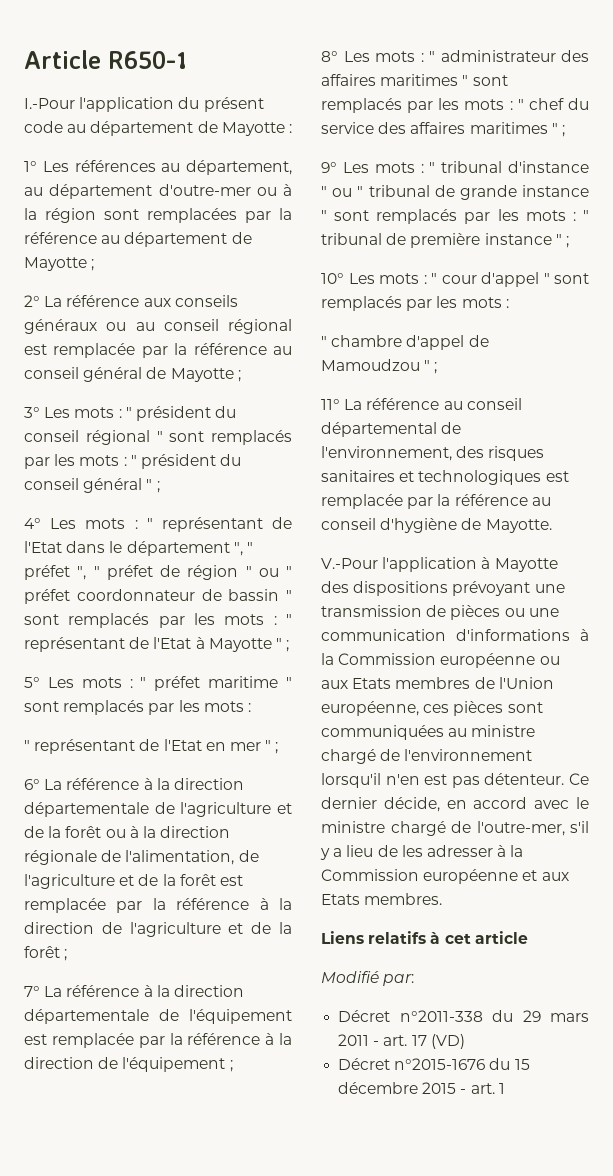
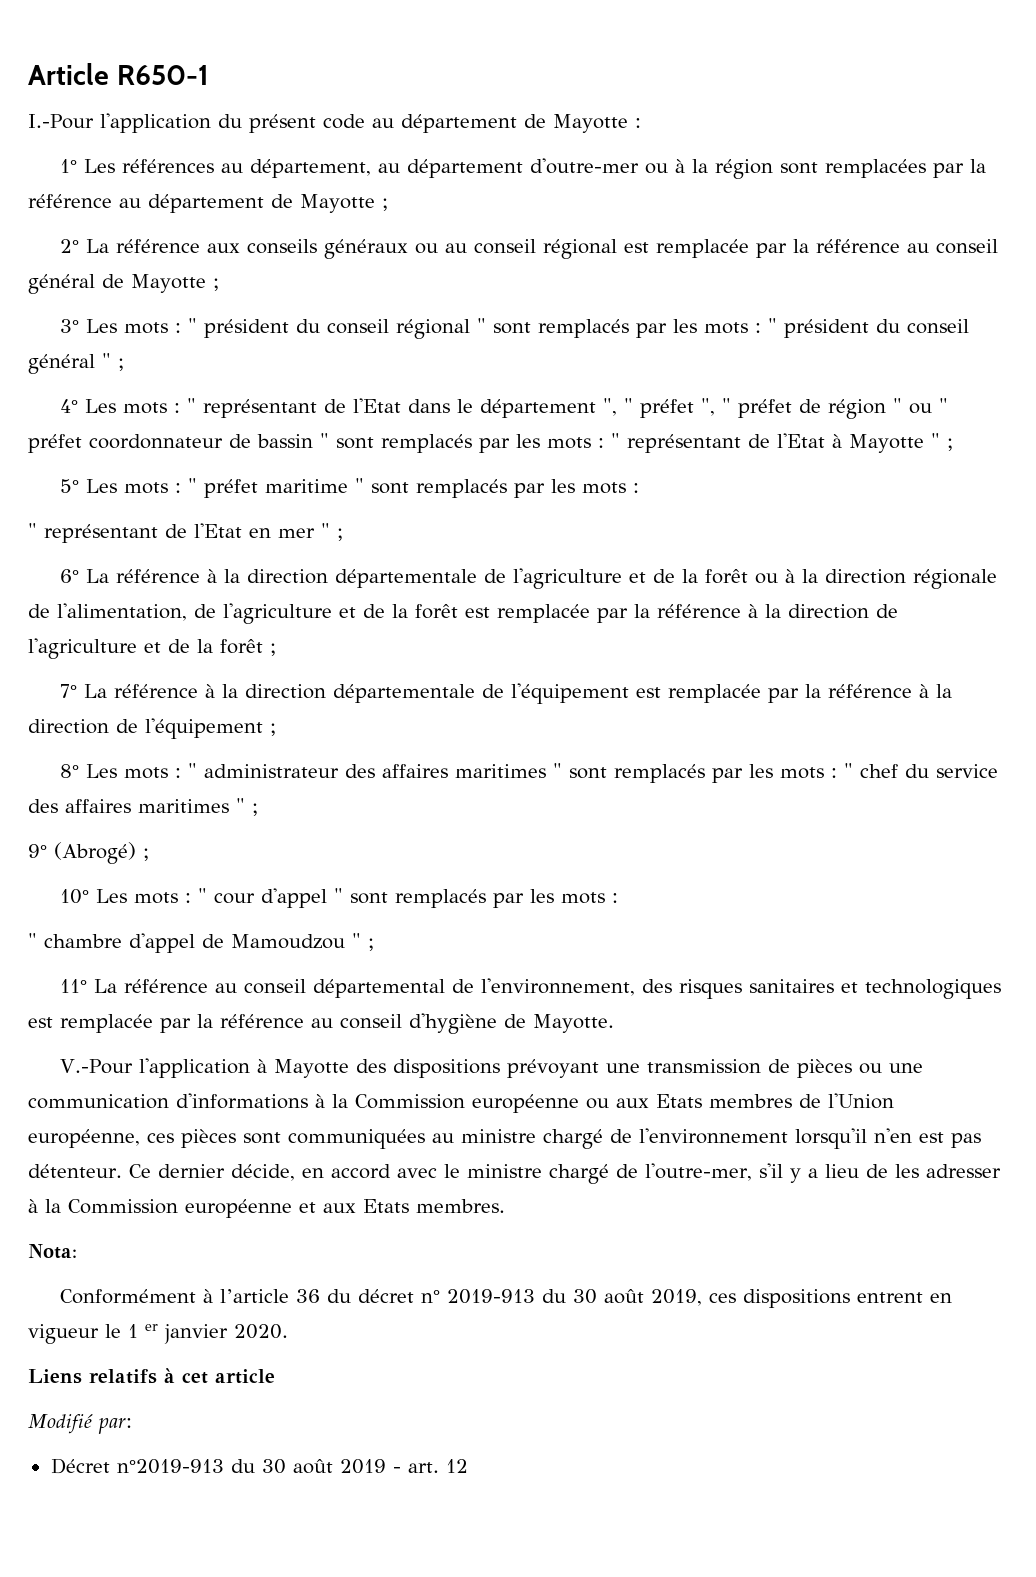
[342,161,589,173] [321,185,589,200] [321,209,589,224] [321,233,562,248] Les mots : " tribunal d'instance " ou " tribunal de grande instance " sont remplacés par les mots : " tribunal de première instance " -> [54,842,136,864] (Abrogé)
(443, 899) none -> [28,1244,77,1259] [59,1289,952,1308] [28,1324,288,1344] // Nota: // Conformément à l’article 36 du décret n° 2019-913 du 30 août 2019, ces dispositions entrent en vigueur le 1 er janvier 2020.
[399,1010,589,1022] [338,1034,465,1049] [338,1058,530,1070] [338,1082,505,1094] n°2011-338 du 29 mars 2011 - art. 17 (VD) // Décret n°2015-1676 du 15 décembre 2015 - art. 1 -> [116,1459,468,1474] n°2019-913 du 30 août 2019 - art. 12

